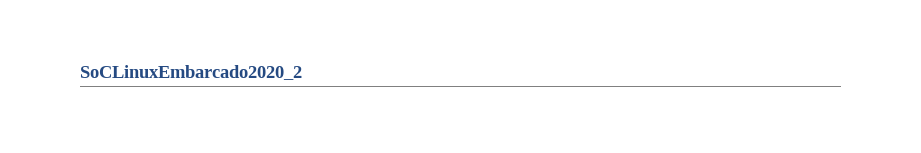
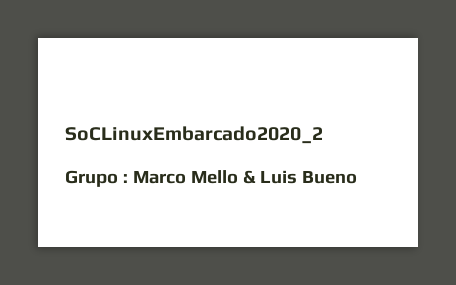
(302, 72) none -> [65,170,357,187] // Grupo : Marco Mello & Luis Bueno

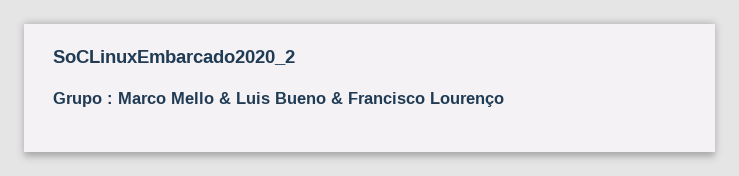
(357, 177) none -> [331,92,504,107] & Francisco Lourenço

